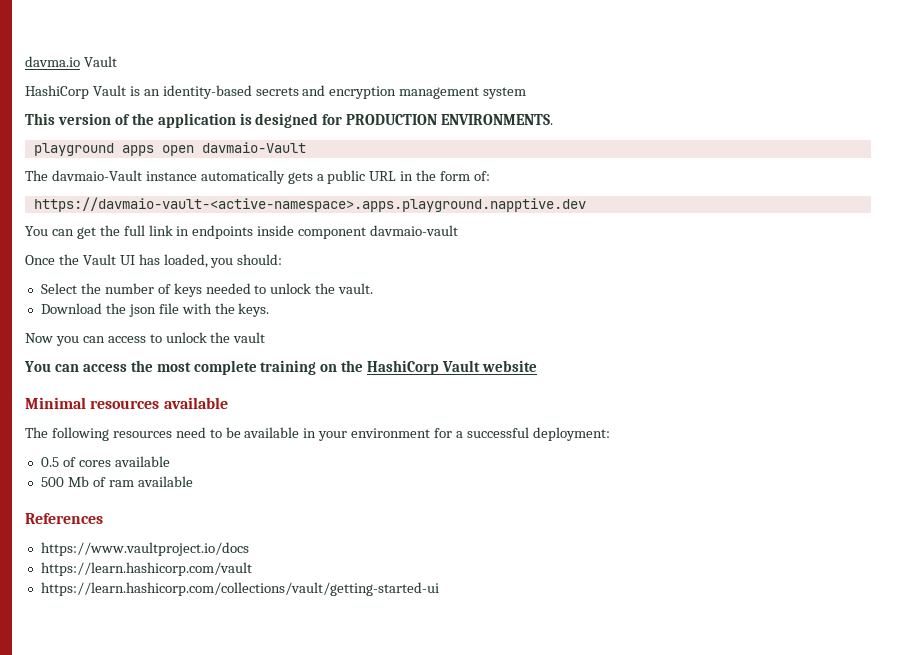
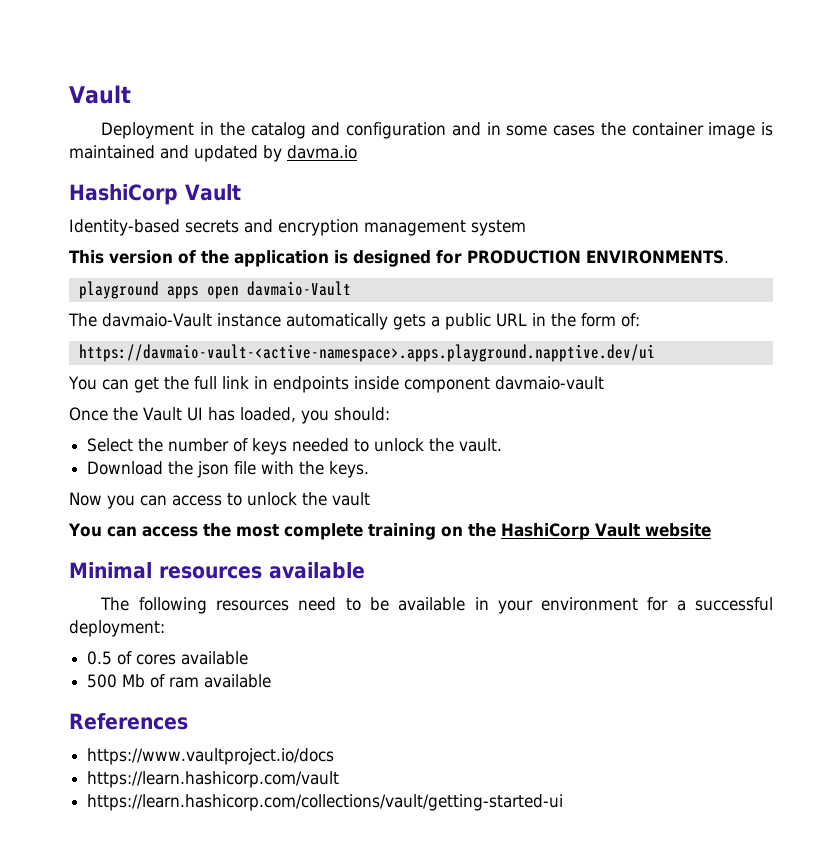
(25, 61) none -> [69,85,131,104] [101,122,773,139] [69,145,282,162] Vault // Deployment in the catalog and configuration and in some cases the container image is maintained and updated by
[83,56,117,67] [25,85,252,99] Vault // HashiCorp Vault is an identity-based -> [69,184,241,205] [69,219,180,236] // HashiCorp Vault // Identity-based
[33,197,586,212] https://davmaio-vault-<active-namespace>.apps.playground.napptive.dev -> [78,344,655,362] https://davmaio-vault-<active-namespace>.apps.playground.napptive.dev/ui

